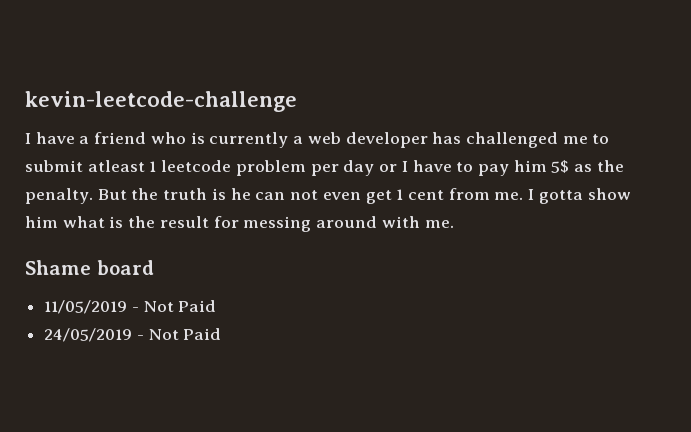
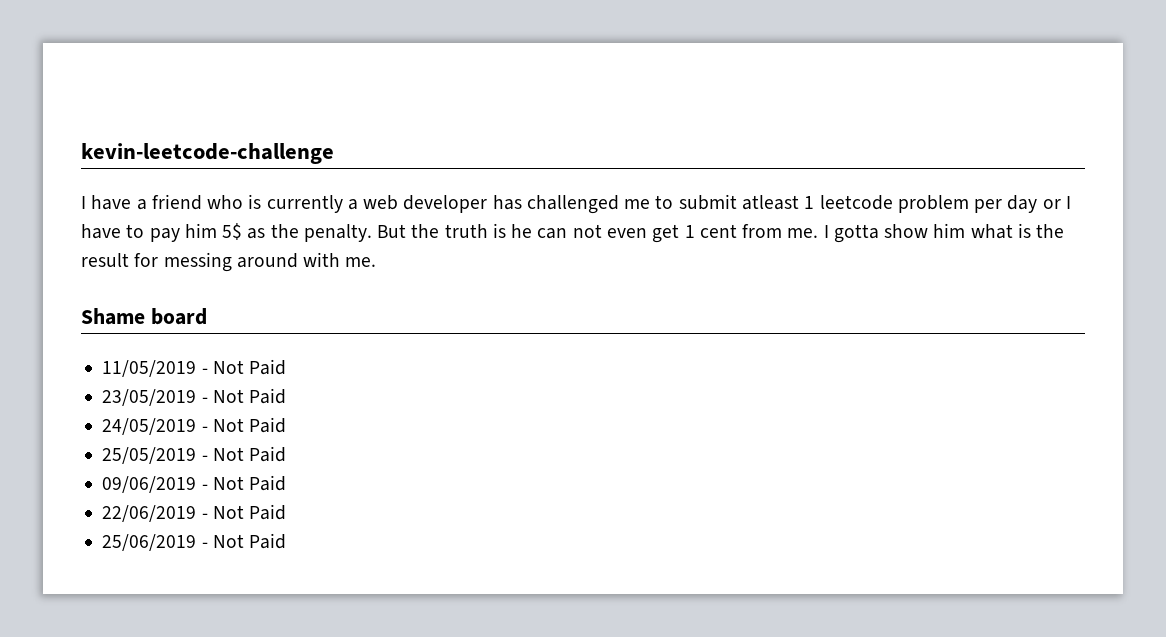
(217, 306) none -> [102,388,287,406] // 23/05/2019 - Not Paid
(222, 334) none -> [102,446,287,464] [102,475,287,493] [102,504,287,522] [102,533,287,551] // 25/05/2019 - Not Paid // 09/06/2019 - Not Paid // 22/06/2019 - Not Paid // 25/06/2019 - Not Paid

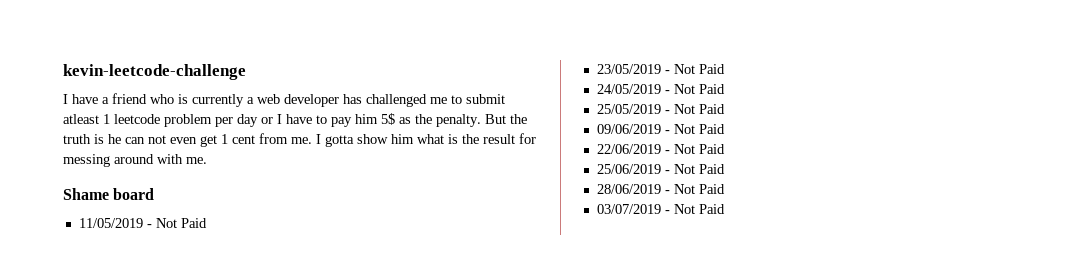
(287, 541) none -> [596,184,725,194] [596,204,725,214] // 28/06/2019 - Not Paid // 03/07/2019 - Not Paid

